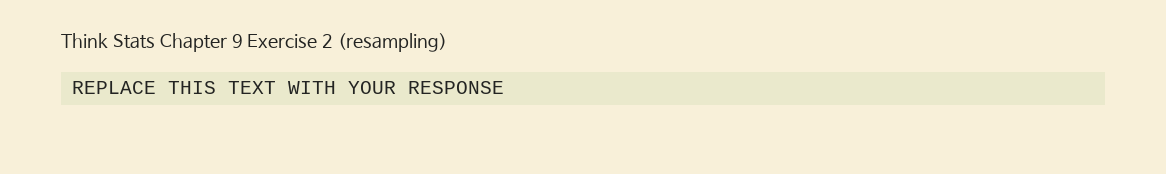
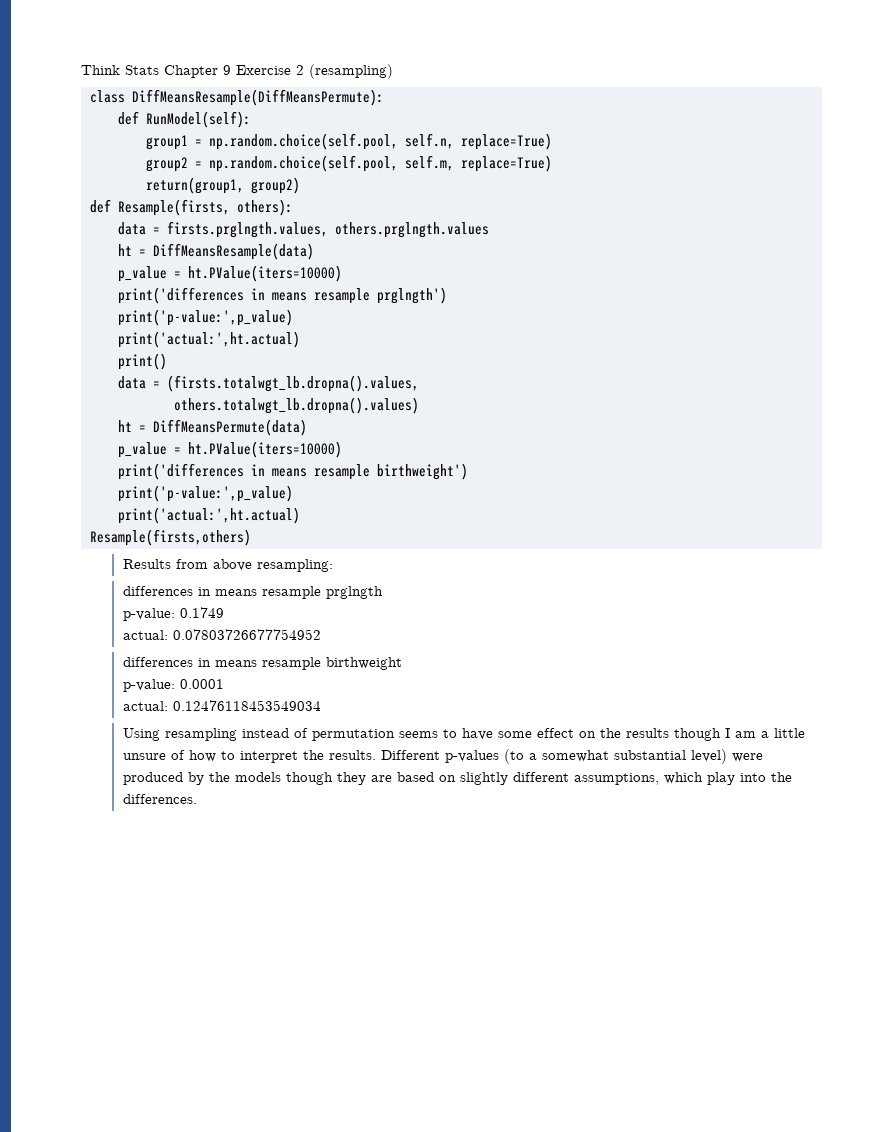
[71,81,504,94] REPLACE THIS TEXT WITH YOUR RESPONSE -> [90,89,384,106] [118,111,251,128] [146,133,552,150] [146,155,552,172] [146,177,300,194] [90,199,293,216] [118,221,489,238] [118,243,314,260] [118,265,342,282] [118,287,447,304] [118,309,293,326] [118,331,300,348] [118,353,167,370] [118,375,419,392] [174,397,419,414] [118,419,307,436] [118,441,342,458] [118,463,468,480] [118,485,293,502] [118,507,300,524] [90,529,251,546] [122,559,333,572] [122,586,383,599] [122,607,224,621] [122,629,321,640] [122,657,402,670] [122,679,224,692] [122,700,321,711] [122,728,805,741] [122,749,763,764] [122,772,792,785] [122,794,197,804] class DiffMeansResample(DiffMeansPermute): // def RunModel(self): // group1 = np.random.choice(self.pool, self.n, replace=True) // group2 = np.random.choice(self.pool, self.m, replace=True) // return(group1, group2) // def Resample(firsts, others): // data = firsts.prglngth.values, others.prglngth.values // ht = DiffMeansResample(data) // p_value = ht.PValue(iters=10000) // print('differences in means resample prglngth') // print('p-value:',p_value) // print('actual:',ht.actual) // print() // data = (firsts.totalwgt_lb.dropna().values, // others.totalwgt_lb.dropna().values) // ht = DiffMeansPermute(data) // p_value = ht.PValue(iters=10000) // print('differences in means resample birthweight') // print('p-value:',p_value) // print('actual:',ht.actual) // Resample(firsts,others) // Results from above resampling: // differences in means resample prglngth // p-value: 0.1749 // actual: 0.07803726677754952 // differences in means resample birthweight // p-value: 0.0001 // actual: 0.12476118453549034 // Using resampling instead of permutation seems to have some effect on the results though I am a little unsure of how to interpret the results. Different p-values (to a somewhat substantial level) were produced by the models though they are based on slightly different assumptions, which play into the differences.

